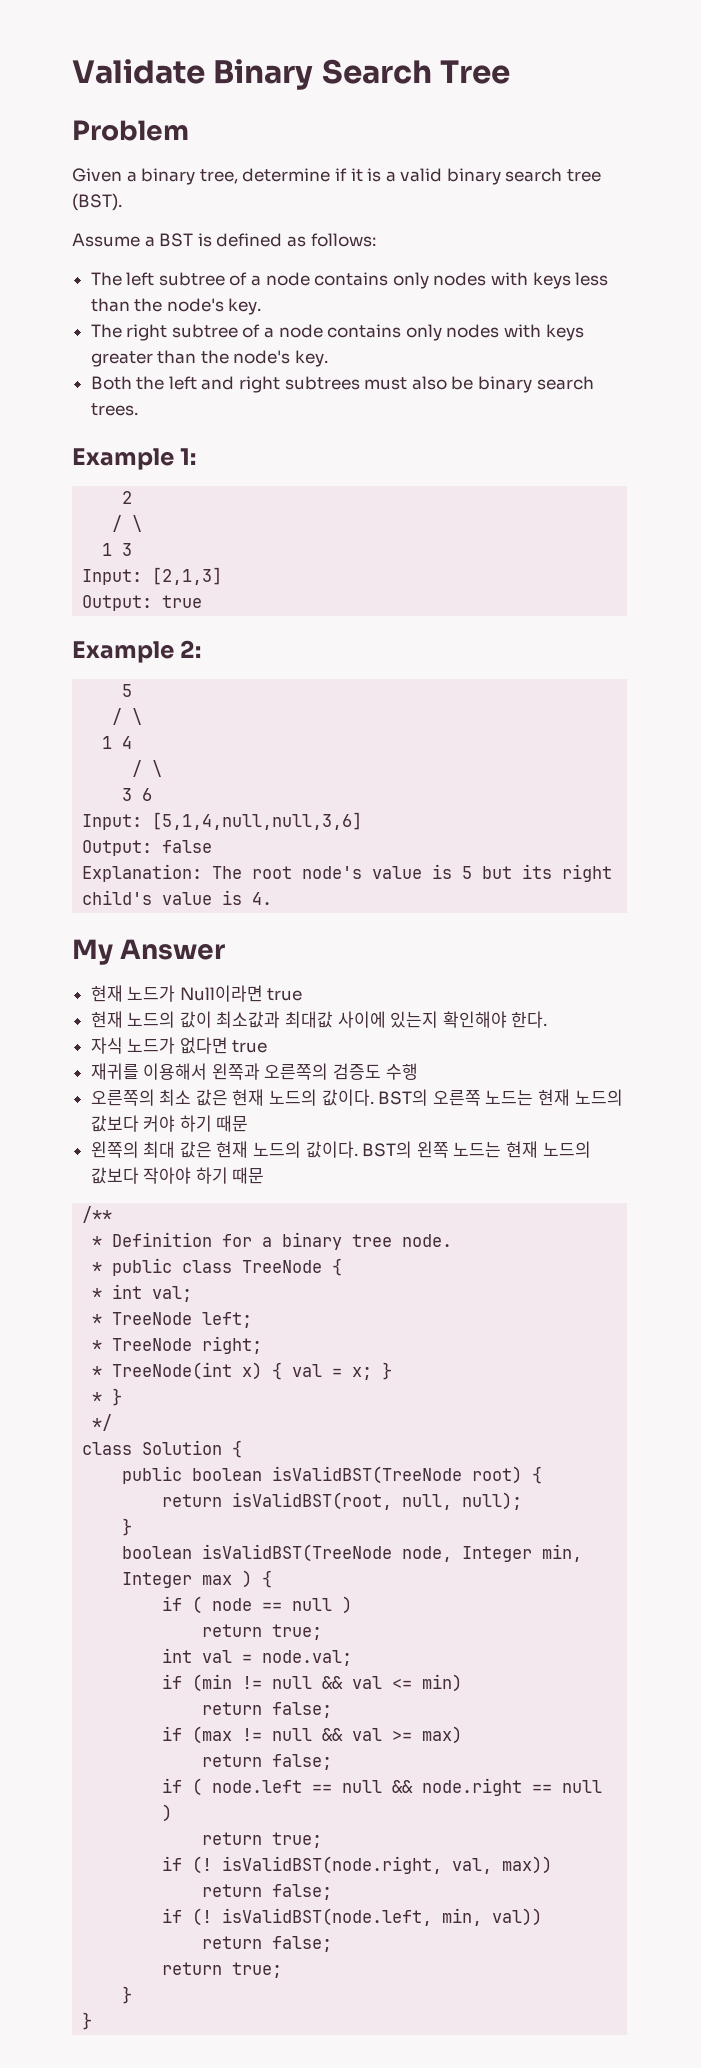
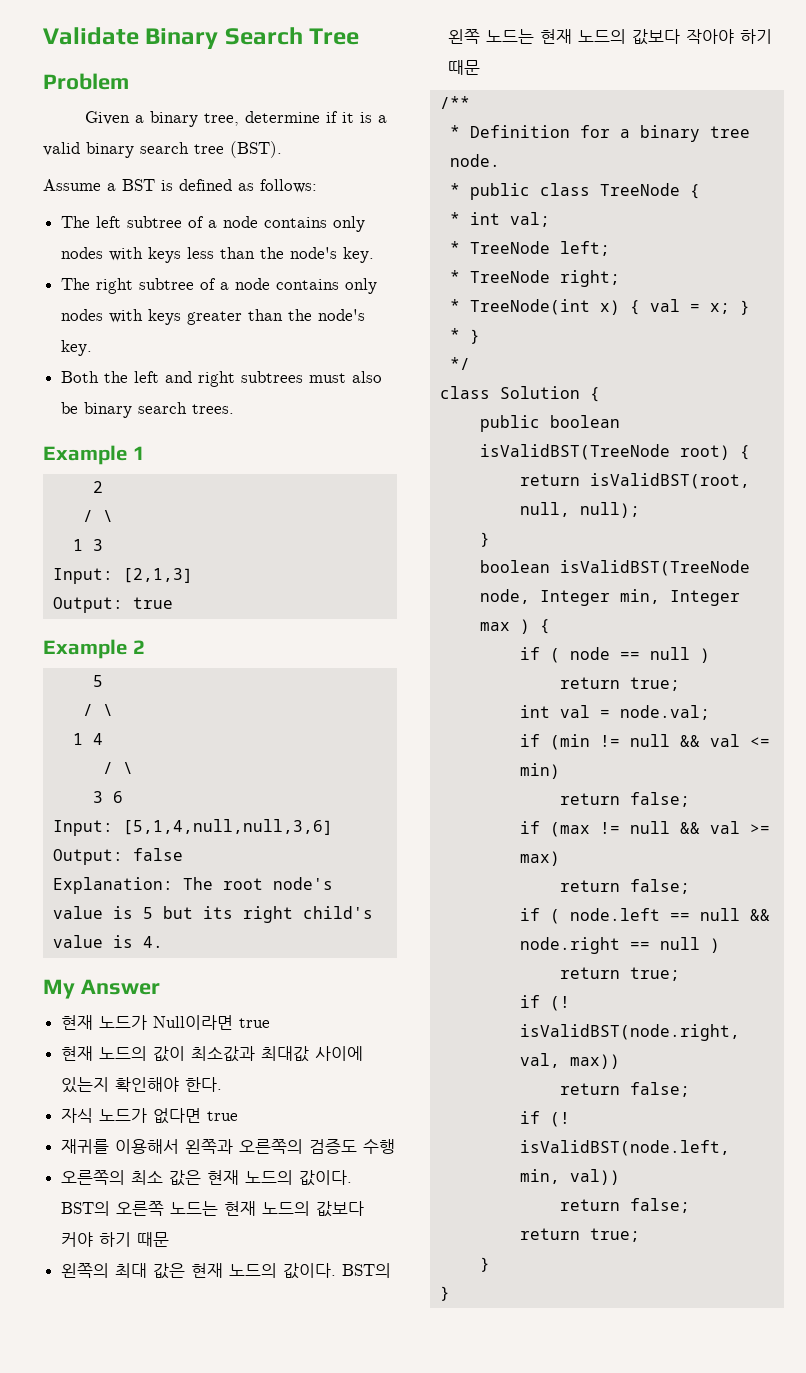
[180,448,197,465] 1: -> [132,446,145,460] 1
[180,640,202,658] 2: -> [132,640,145,654] 2

